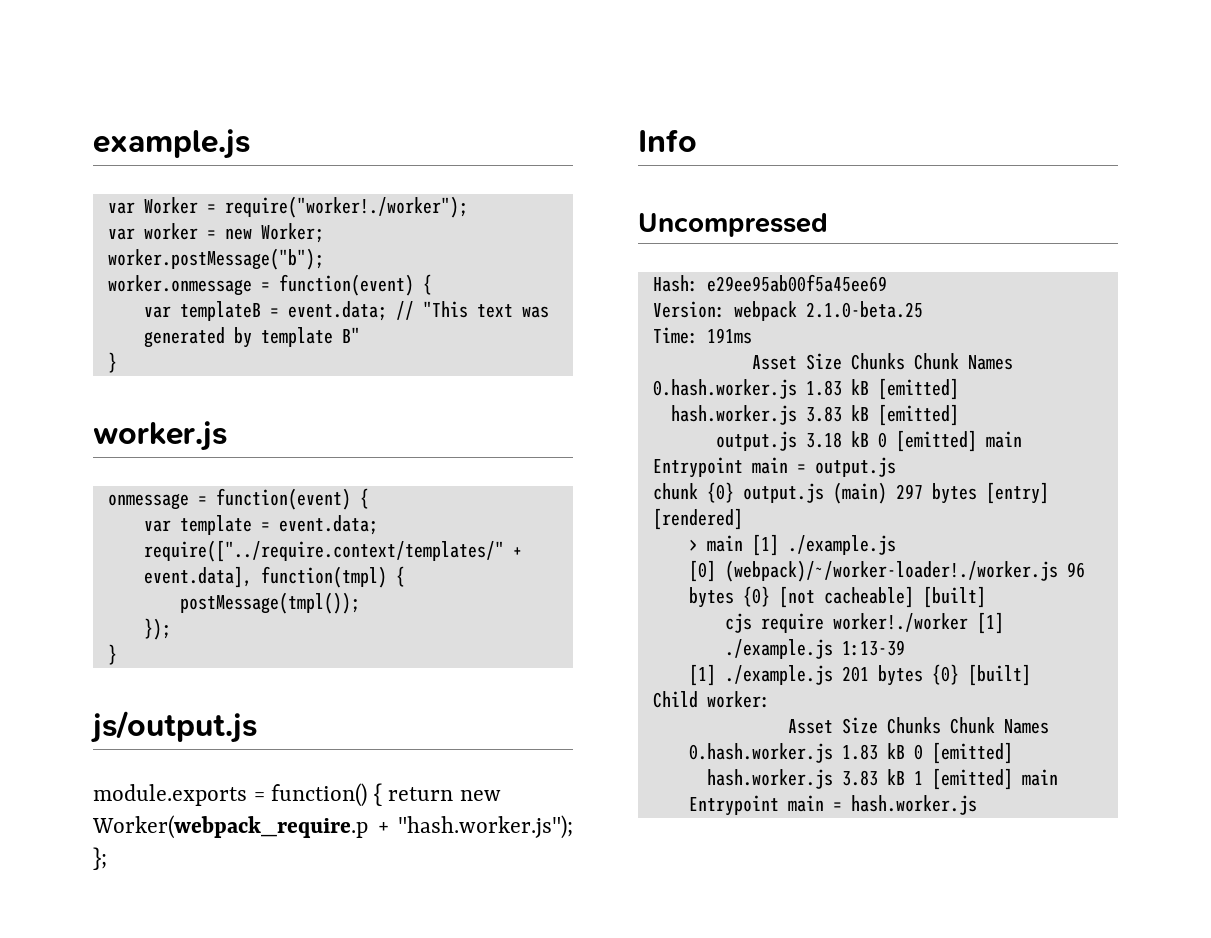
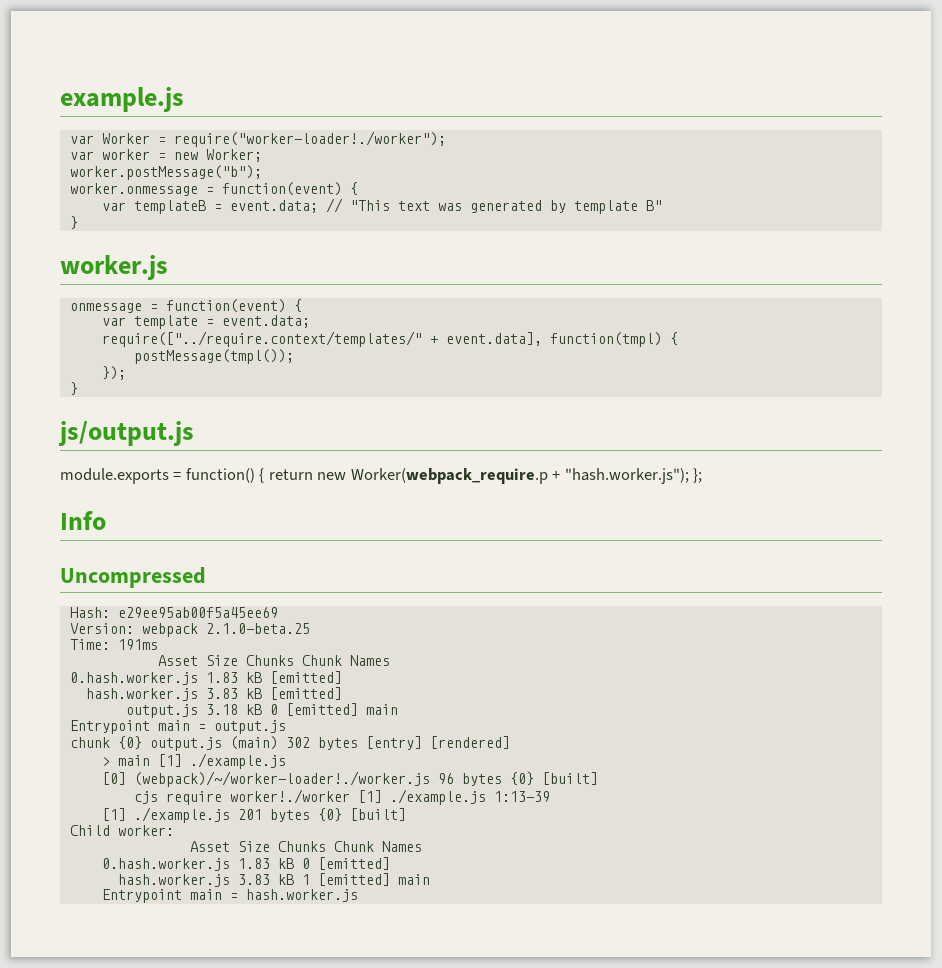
[224,196,468,218] require("worker!./worker"); -> [173,131,446,147] require("worker-loader!./worker");
[895,484,923,499] 297 -> [285,737,310,748] 302
[778,586,914,608] [not cacheable] -> (534, 778) none

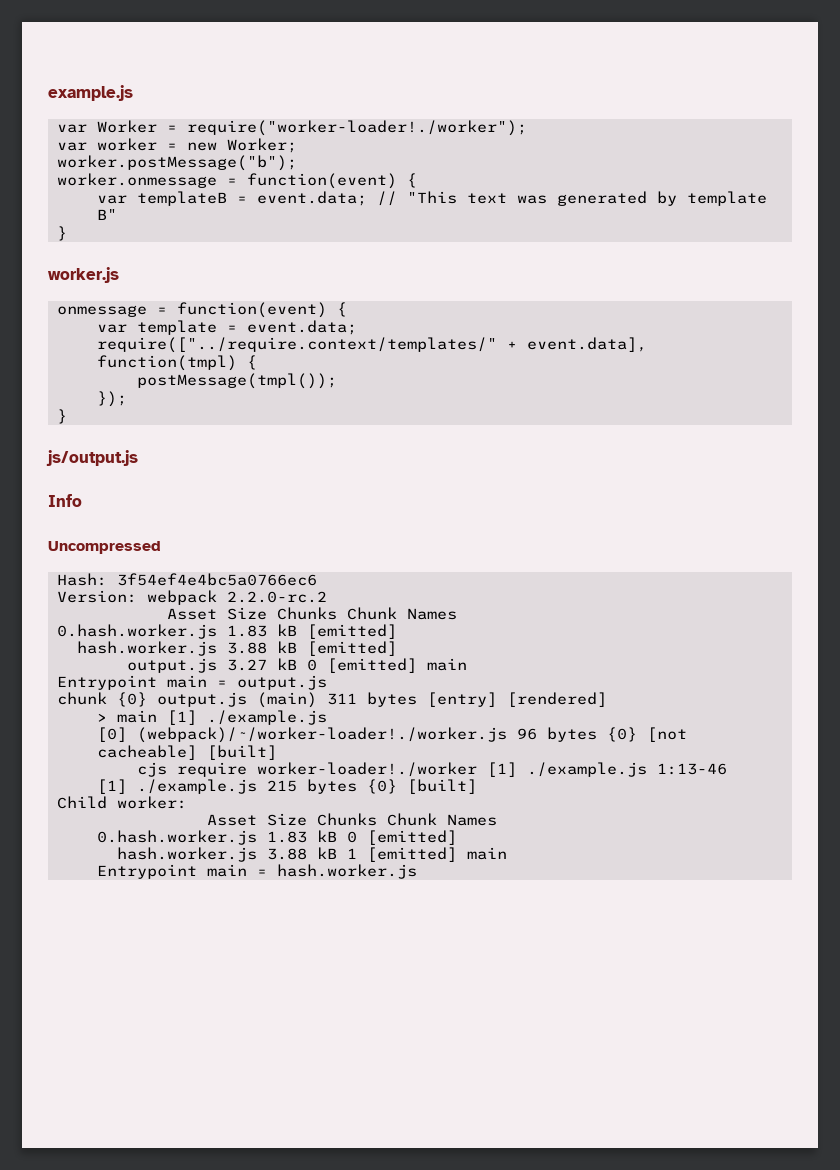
[60,468,703,484] // module.exports = function() { return new Worker(webpack_require.p + "hash.worker.js"); }; -> (138, 458) none
[117,607,278,618] e29ee95ab00f5a45ee69 -> [116,573,317,586] 3f54ef4e4bc5a0766ec6
[205,623,310,634] [69,639,158,650] 2.1.0-beta.25 // Time: 191ms -> [226,591,327,603] 2.2.0-rc.2
[205,688,238,699] 3.83 -> [226,642,267,654] 3.88
[205,704,238,715] 3.18 -> [226,659,267,671] 3.27
[285,737,310,748] 302 -> [326,693,357,705] 311
(534, 778) none -> [646,727,687,742] [96,745,197,760] [not cacheable]
[229,789,550,805] [101,807,262,823] worker!./worker [1] ./example.js 1:13-39 // [1] ./example.js 201 -> [256,762,727,777] [96,779,297,794] worker-loader!./worker [1] ./example.js 1:13-46 // [1] ./example.js 215
[237,874,270,885] 3.83 -> [266,848,307,860] 3.88

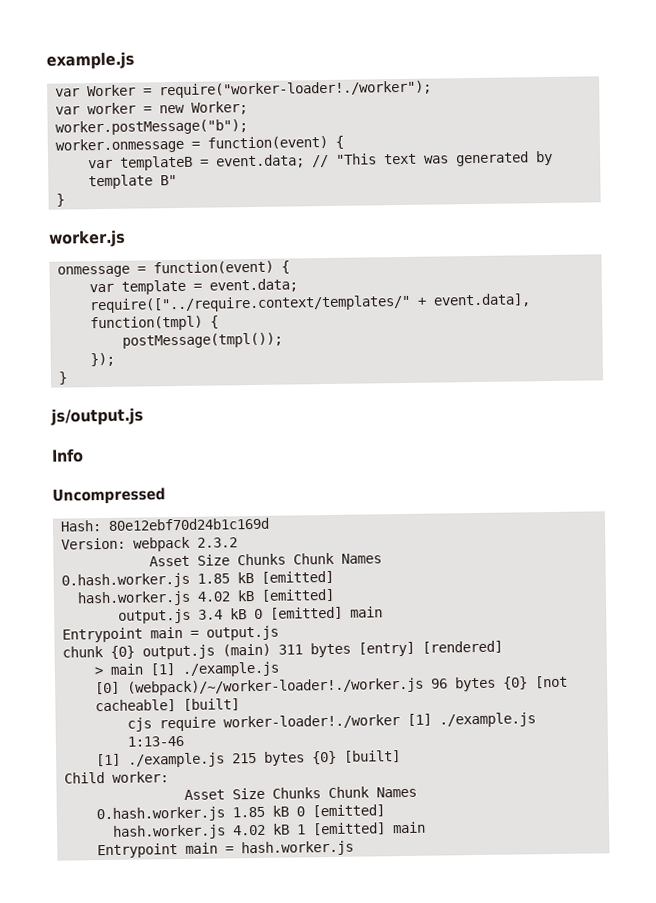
[116,573,317,586] 3f54ef4e4bc5a0766ec6 -> [108,517,271,531] 80e12ebf70d24b1c169d
[226,591,327,603] [166,607,457,620] [56,624,267,639] 2.2.0-rc.2 // Asset Size Chunks Chunk Names // 0.hash.worker.js 1.83 -> [197,537,239,548] [149,552,383,567] [61,572,231,589] 2.3.2 // Asset Size Chunks Chunk Names // 0.hash.worker.js 1.85
[226,642,267,654] 3.88 -> [197,591,232,602] 4.02
[226,659,267,671] 3.27 -> [198,609,224,620] 3.4
[266,831,307,843] 1.83 -> [232,806,266,818] 1.85
[266,848,307,860] 3.88 -> [233,824,267,836] 4.02

